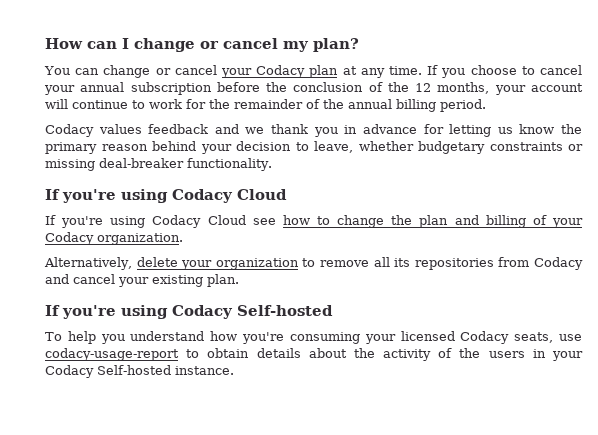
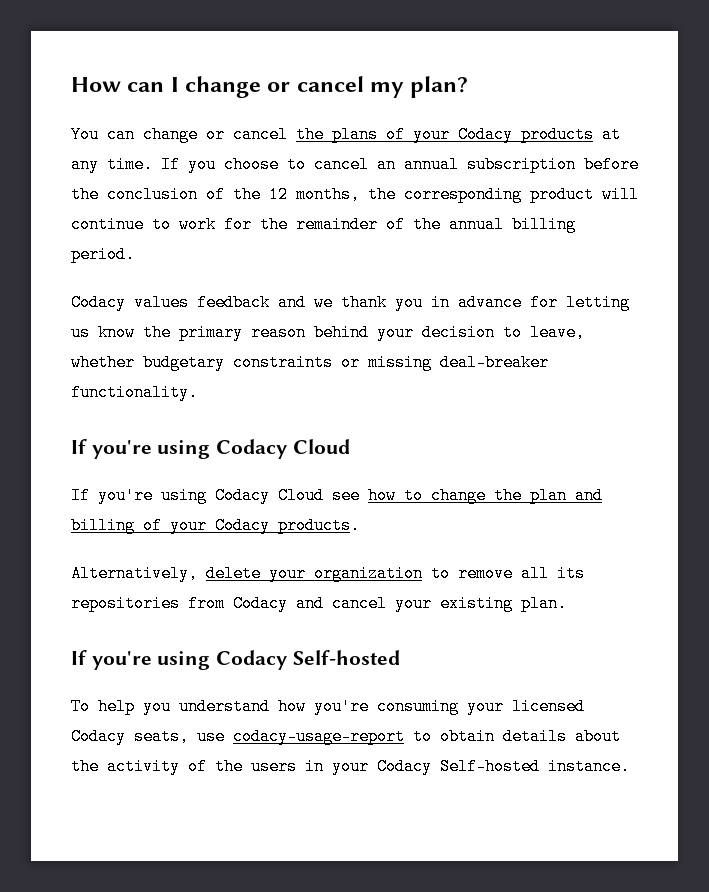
[220,65,339,78] your Codacy plan -> [296,126,594,143] the plans of your Codacy products
[44,85,75,95] your -> [377,156,396,173] an
[494,83,583,95] your account -> [368,186,594,203] the corresponding product
[97,233,183,245] organization. -> [278,517,360,534] products.

